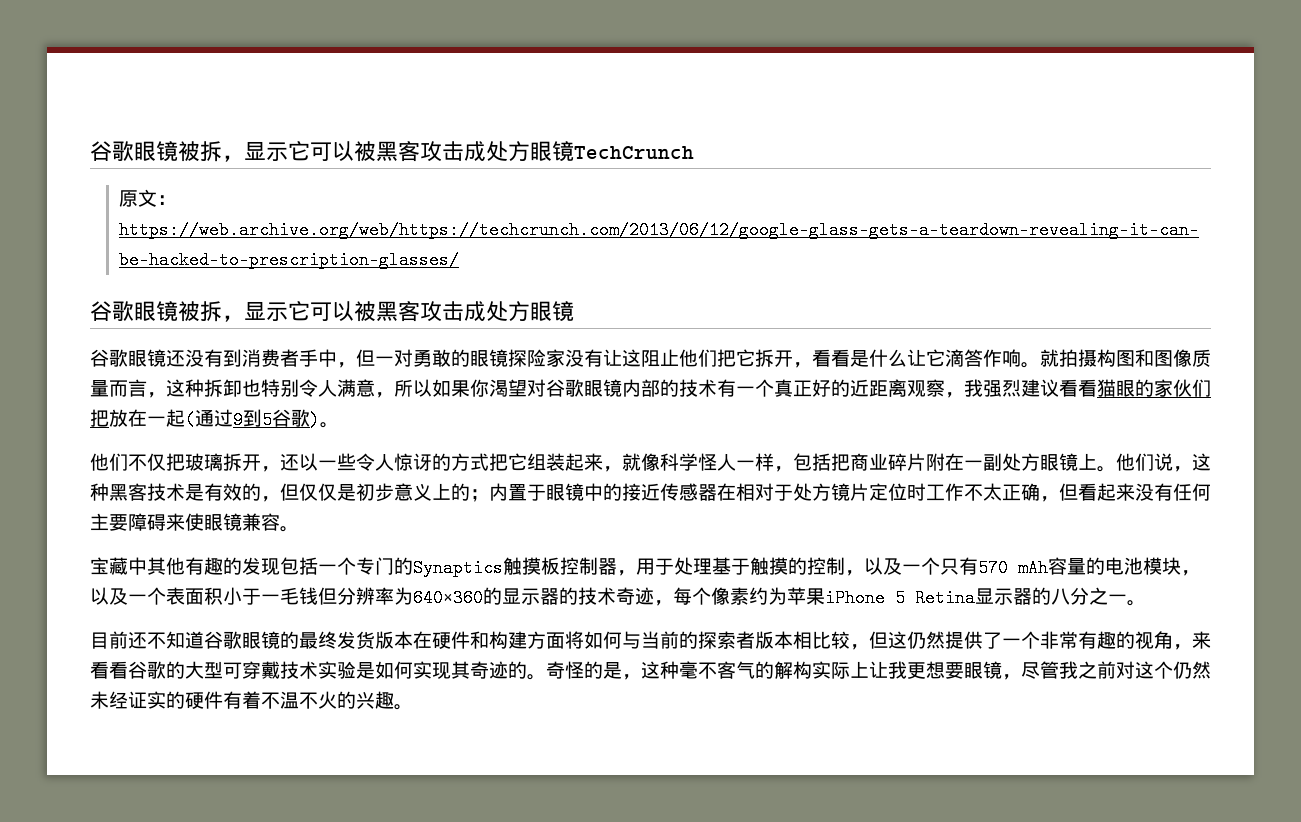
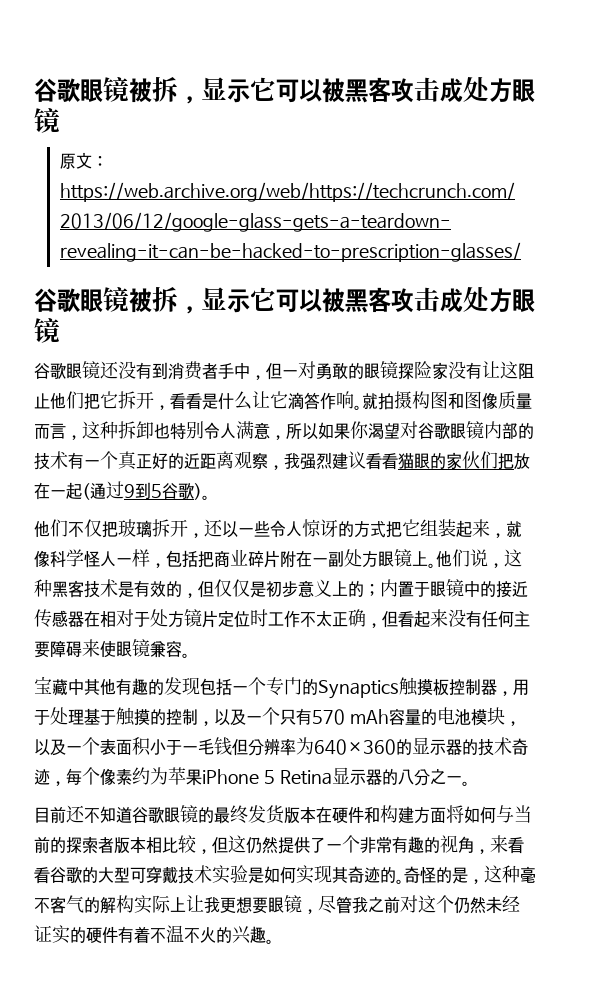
[574,146,694,159] TechCrunch -> (60, 120) none

